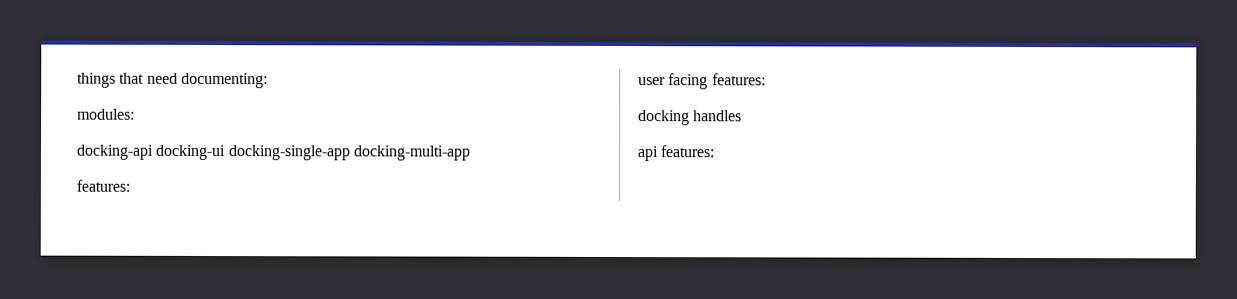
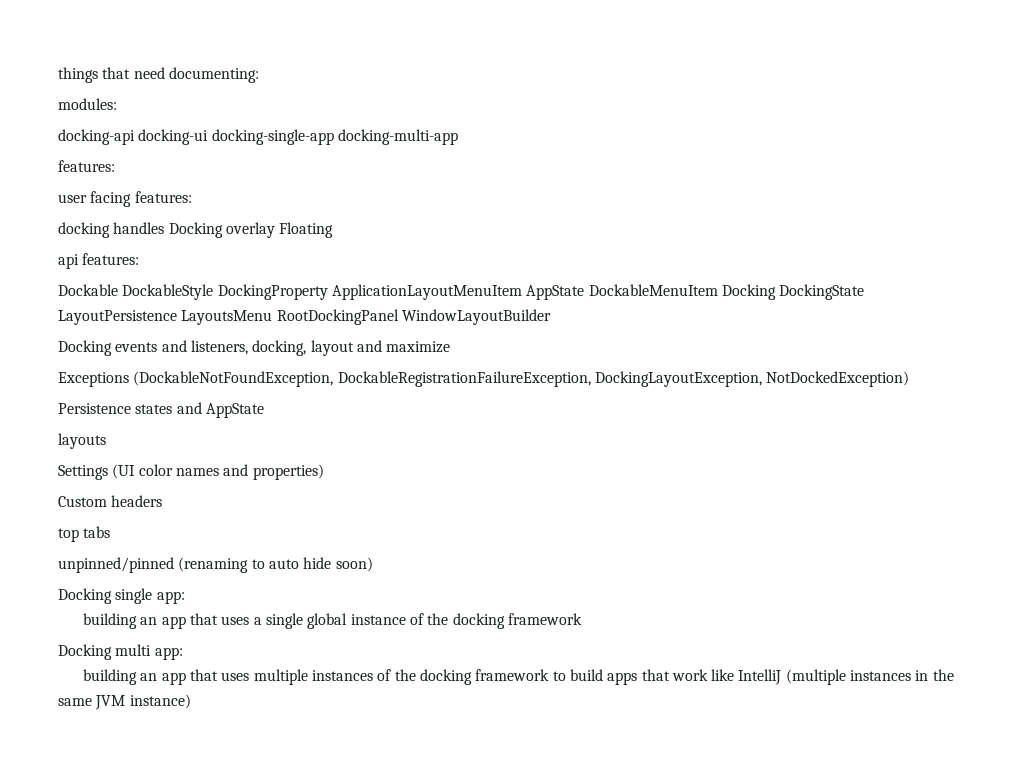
(743, 116) none -> [168,222,334,238] Docking overlay Floating
(716, 151) none -> [58,284,865,300] [58,309,551,325] [58,340,451,356] [58,371,910,387] [58,402,264,418] [58,433,106,449] [58,464,324,480] [58,495,163,507] [58,526,111,542] [58,557,373,573] [58,588,185,604] [83,613,582,629] [58,644,183,660] [83,669,954,685] [58,694,191,710] // Dockable DockableStyle DockingProperty ApplicationLayoutMenuItem AppState DockableMenuItem Docking DockingState LayoutPersistence LayoutsMenu RootDockingPanel WindowLayoutBuilder // Docking events and listeners, docking, layout and maximize // Exceptions (DockableNotFoundException, DockableRegistrationFailureException, DockingLayoutException, NotDockedException) // Persistence states and AppState // layouts // Settings (UI color names and properties) // Custom headers // top tabs // unpinned/pinned (renaming to auto hide soon) // Docking single app: // building an app that uses a single global instance of the docking framework // Docking multi app: // building an app that uses multiple instances of the docking framework to build apps that work like IntelliJ (multiple instances in the same JVM instance)

